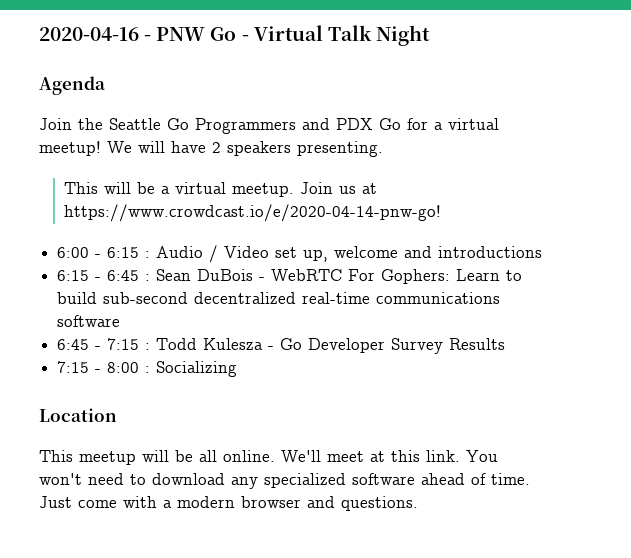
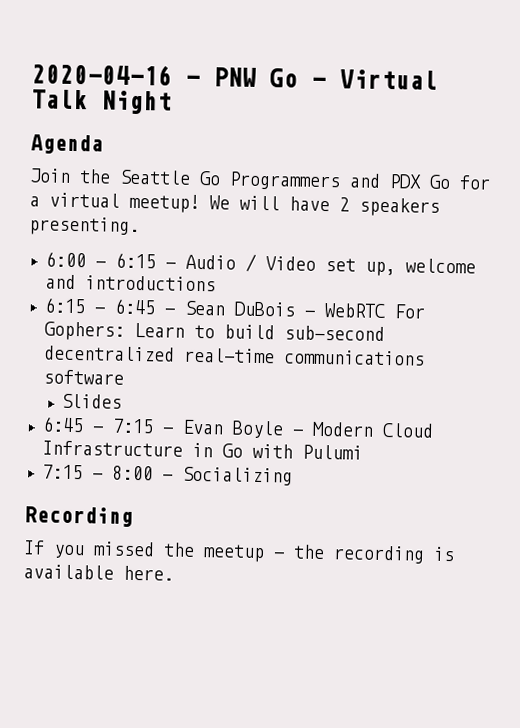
[64,182,378,197] [64,204,442,222] // This will be a virtual meetup. Join us at https://www.crowdcast.io/e/2020-04-14-pnw-go! -> (140, 226) none
[145,251,151,258] : -> [164,262,176,269] -
[145,274,151,281] : -> [163,308,175,315] -
(121, 321) none -> [61,393,123,409] // Slides
[145,338,506,354] : Todd Kulesza - Go Developer Survey Results -> [161,419,434,439] [41,440,363,460] - Evan Boyle - Modern Cloud Infrastructure in Go with Pulumi
[145,366,151,373] : -> [161,474,173,481] -
[39,408,117,422] [39,450,498,465] [39,473,530,489] [39,496,418,511] Location // This meetup will be all online. We'll meet at this link. You won't need to download any specialized software ahead of time. Just come with a modern browser and questions. -> [24,506,133,527] [23,540,455,564] [23,564,174,581] Recording // If you missed the meetup - the recording is available here.

